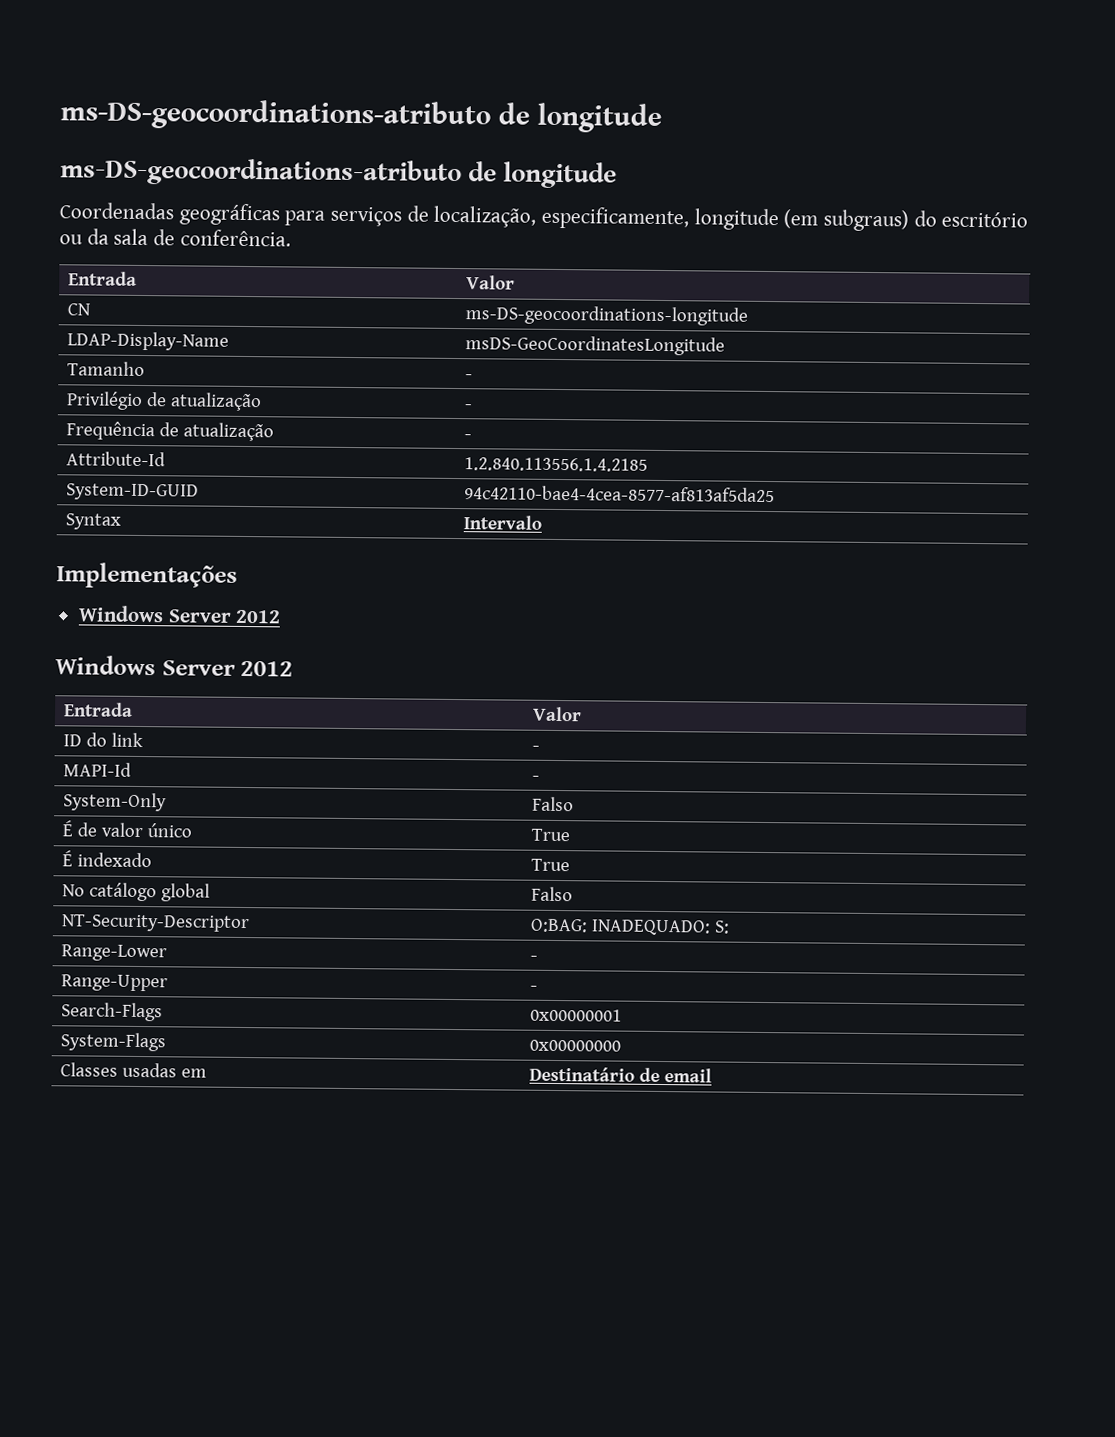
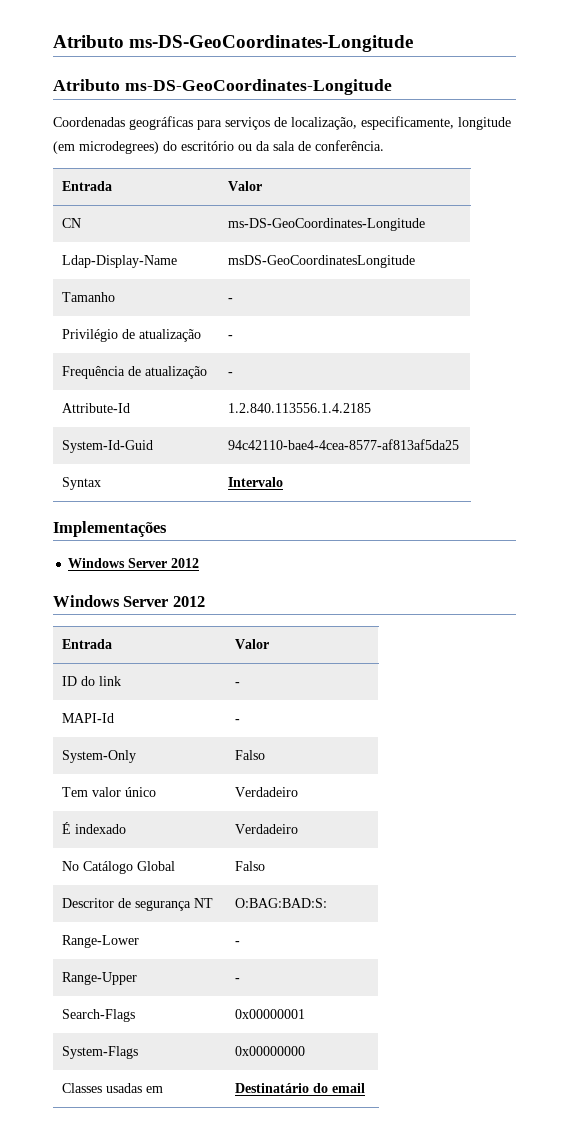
[60,98,662,133] [60,157,618,189] ms-DS-geocoordinations-atributo de longitude // ms-DS-geocoordinations-atributo de longitude -> [53,35,414,52] [53,79,392,95] Atributo ms-DS-GeoCoordinates-Longitude // Atributo ms-DS-GeoCoordinates-Longitude
[823,209,910,232] subgraus) -> [79,141,159,154] microdegrees)
[464,305,748,326] [66,331,229,351] ms-DS-geocoordinations-longitude // LDAP-Display-Name -> [228,218,426,231] [62,255,178,268] ms-DS-GeoCoordinates-Longitude // Ldap-Display-Name
[65,483,199,501] System-ID-GUID -> [62,440,154,453] System-Id-Guid
[61,820,97,837] É de -> [62,787,89,797] Tem
[530,828,570,842] True -> [235,787,299,797] Verdadeiro
[530,858,570,872] True -> [235,824,299,834] Verdadeiro
[88,882,211,902] [530,886,573,902] [60,914,250,933] [529,918,731,936] catálogo global | Falso // NT-Security-Descriptor | O:BAG: INADEQUADO: S: -> [83,861,176,874] [235,861,266,871] [62,898,214,911] [235,898,328,908] Catálogo Global | Falso // Descritor de segurança NT | O:BAG:BAD:S:
[638,1067,660,1082] de -> [313,1083,329,1093] do

